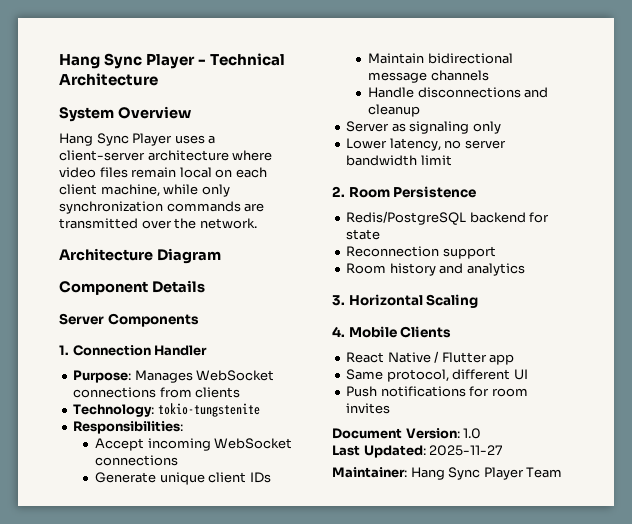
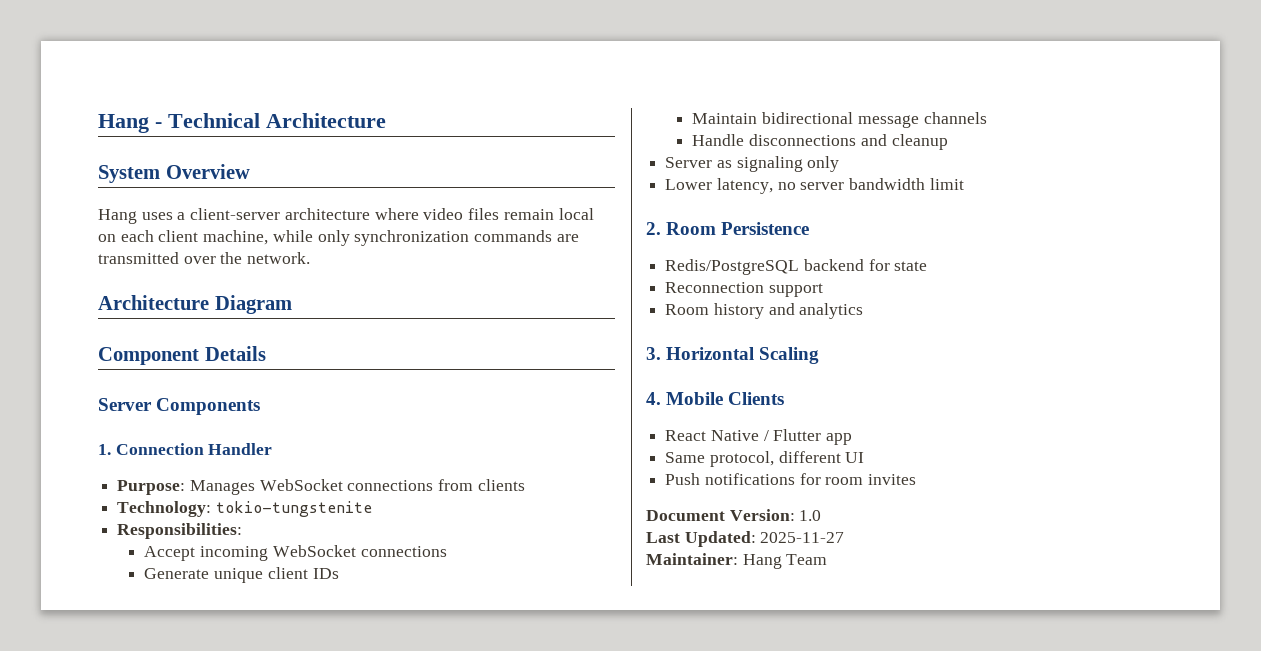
[59,53,196,69] Hang Sync Player -> [98,114,149,133] Hang
[96,133,173,146] Sync Player -> (137, 216) none
[448,467,524,480] Sync Player -> (782, 561) none

